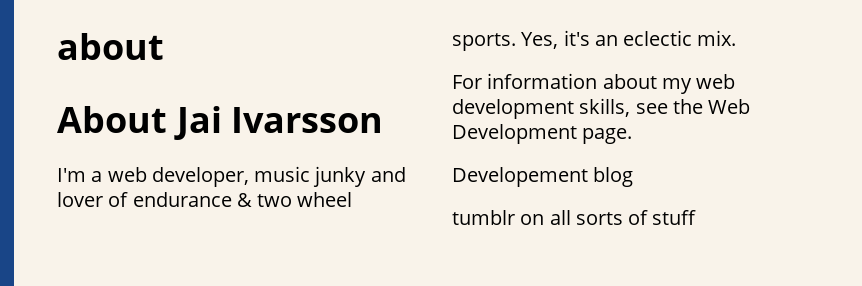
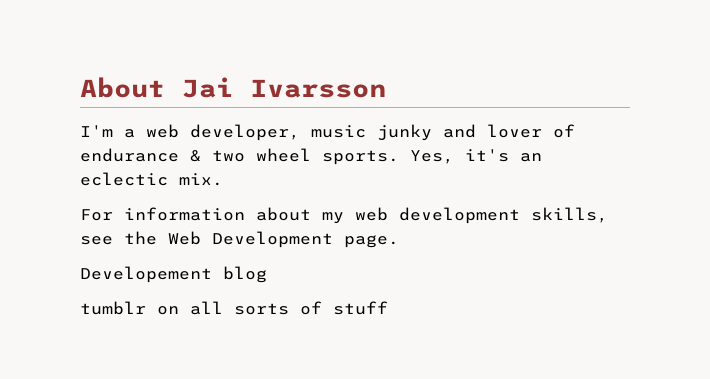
[57,33,164,60] about // -> (80, 87) none

